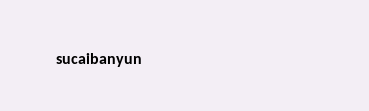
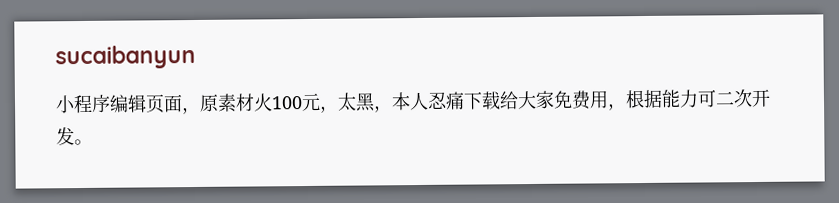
(142, 60) none -> [55,88,771,115] [56,127,93,146] // 小程序编辑页面，原素材火100元，太黑，本人忍痛下载给大家免费用，根据能力可二次开发。

